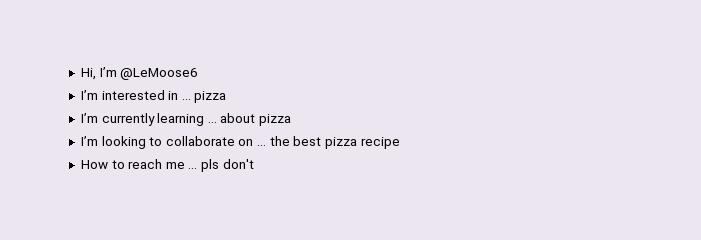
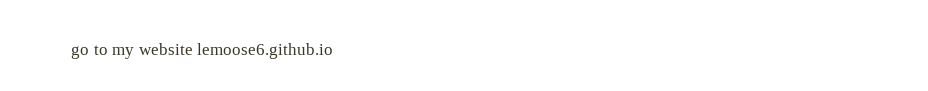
[80,67,199,80] [80,90,227,103] [80,113,292,126] [80,136,400,149] [80,159,254,172] Hi, I’m @LeMoose6 // I’m interested in ... pizza // I’m currently learning ... about pizza // I’m looking to collaborate on ... the best pizza recipe // How to reach me ... pls don't -> [71,43,334,59] go to my website lemoose6.github.io

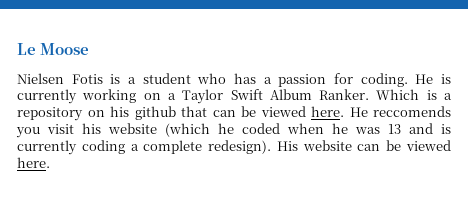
[71,43,334,59] go to my website lemoose6.github.io -> [17,43,90,55] [17,73,452,87] [17,89,453,104] [17,106,451,121] [16,123,451,138] [17,140,451,155] [17,157,50,168] Le Moose // Nielsen Fotis is a student who has a passion for coding. He is currently working on a Taylor Swift Album Ranker. Which is a repository on his github that can be viewed here. He reccomends you visit his website (which he coded when he was 13 and is currently coding a complete redesign). His website can be viewed here.

